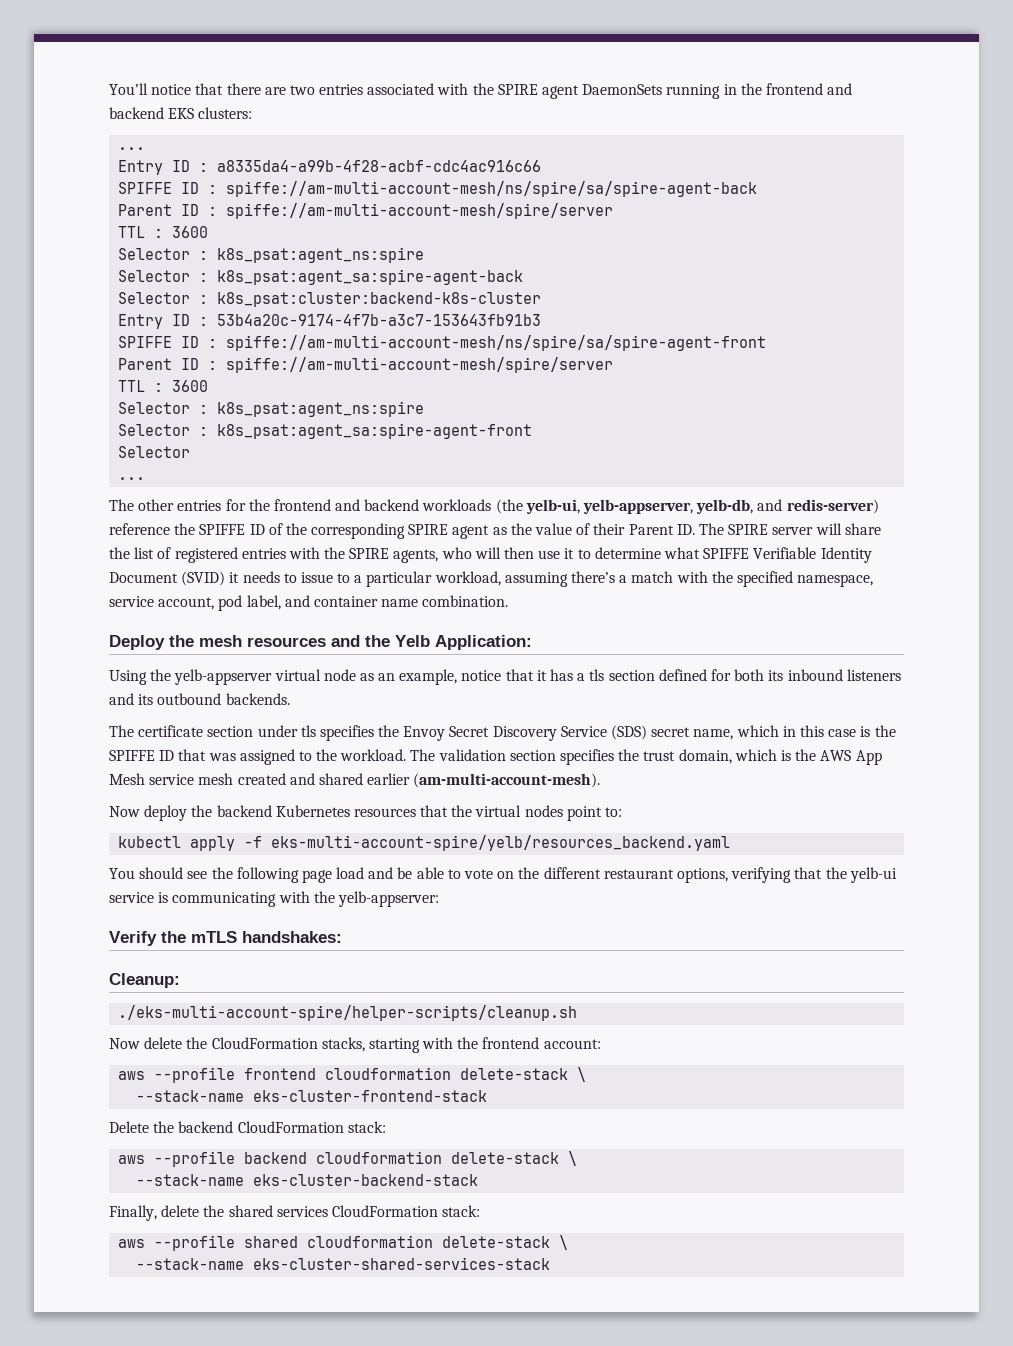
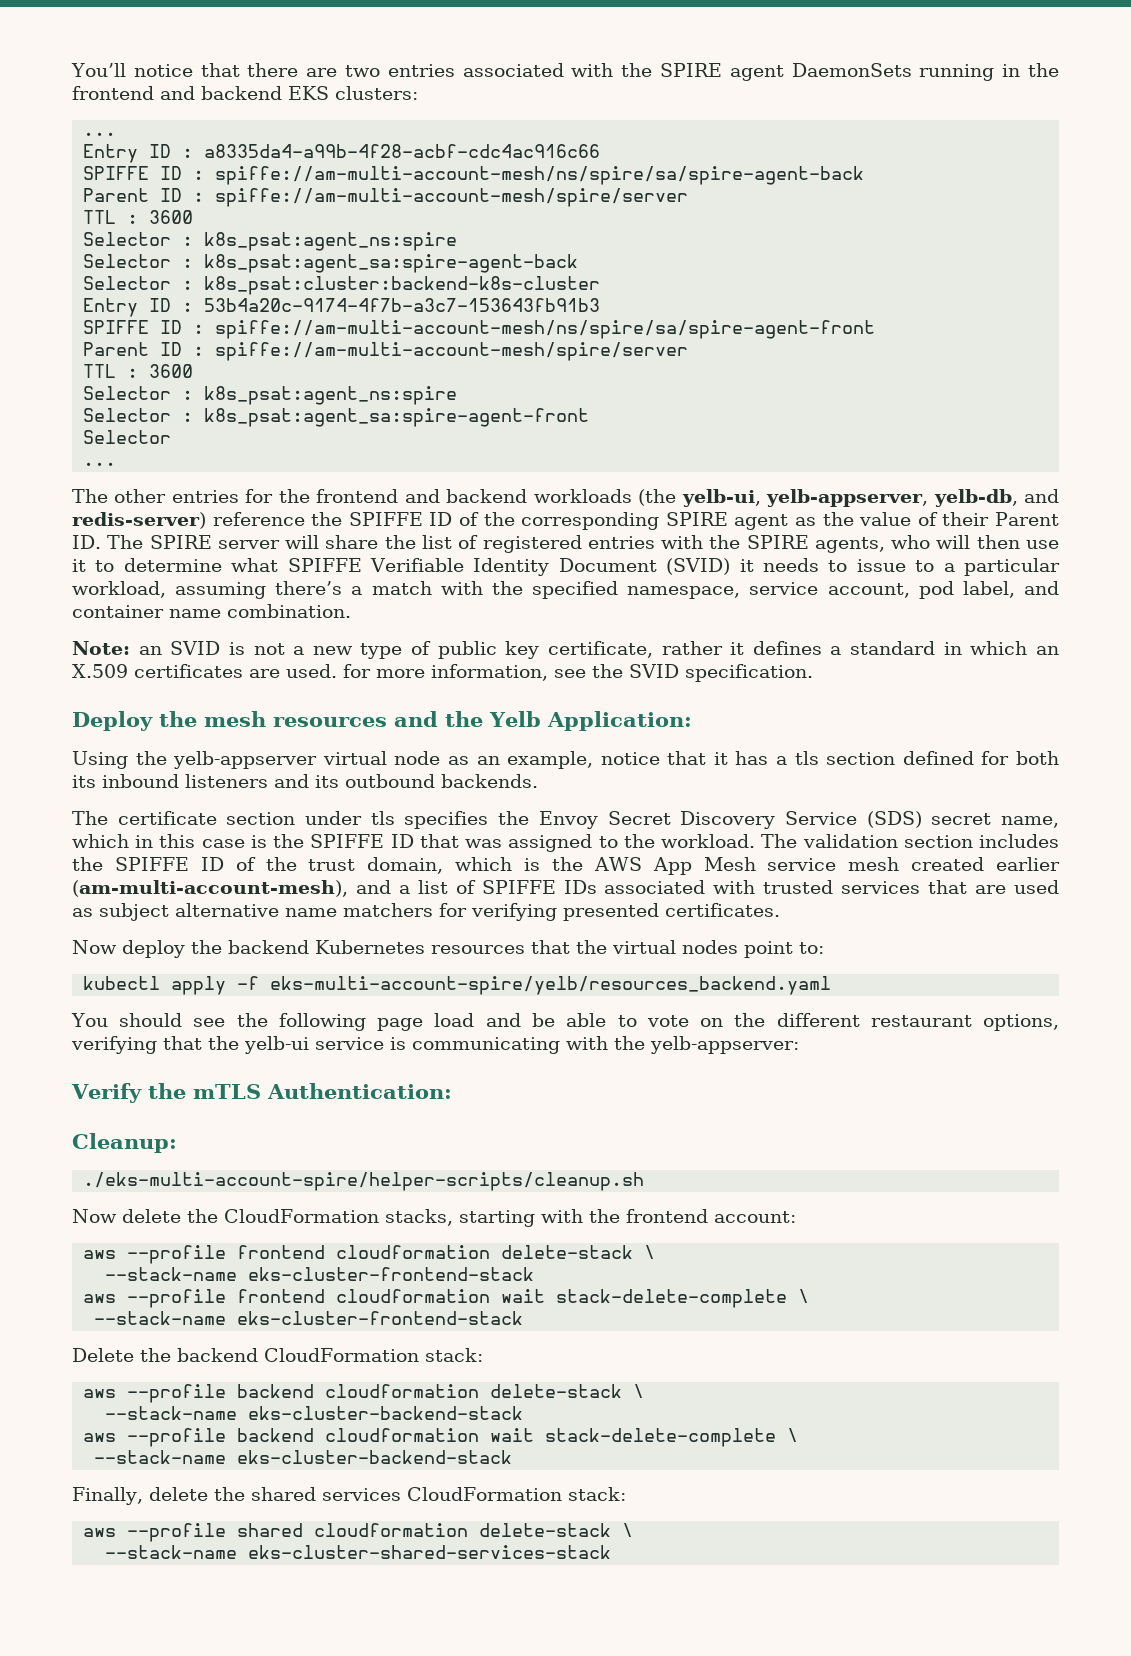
(509, 601) none -> [72,641,1060,659] [72,664,813,682] // Note: an SVID is not a new type of public key certificate, rather it defines a standard in which an X.509 certificates are used. for more information, see the SVID specification.
[560,749,615,765] specifies -> [979,834,1060,848] [72,857,256,871] includes the SPIFFE ID of
[289,773,601,788] and shared earlier (am-multi-account-mesh). -> [996,857,1060,871] [72,880,1059,897] [72,903,780,921] earlier (am-multi-account-mesh), and a list of SPIFFE IDs associated with trusted services that are used as subject alternative name matchers for verifying presented certificates.
[242,931,342,943] handshakes: -> [266,1083,452,1099] Authentication:
(488, 1096) none -> [83,1289,810,1308] [94,1311,524,1325] // aws --profile frontend cloudformation wait stack-delete-complete \ // --stack-name eks-cluster-frontend-stack
(479, 1180) none -> [83,1428,799,1447] [94,1450,513,1464] // aws --profile backend cloudformation wait stack-delete-complete \ // --stack-name eks-cluster-backend-stack

